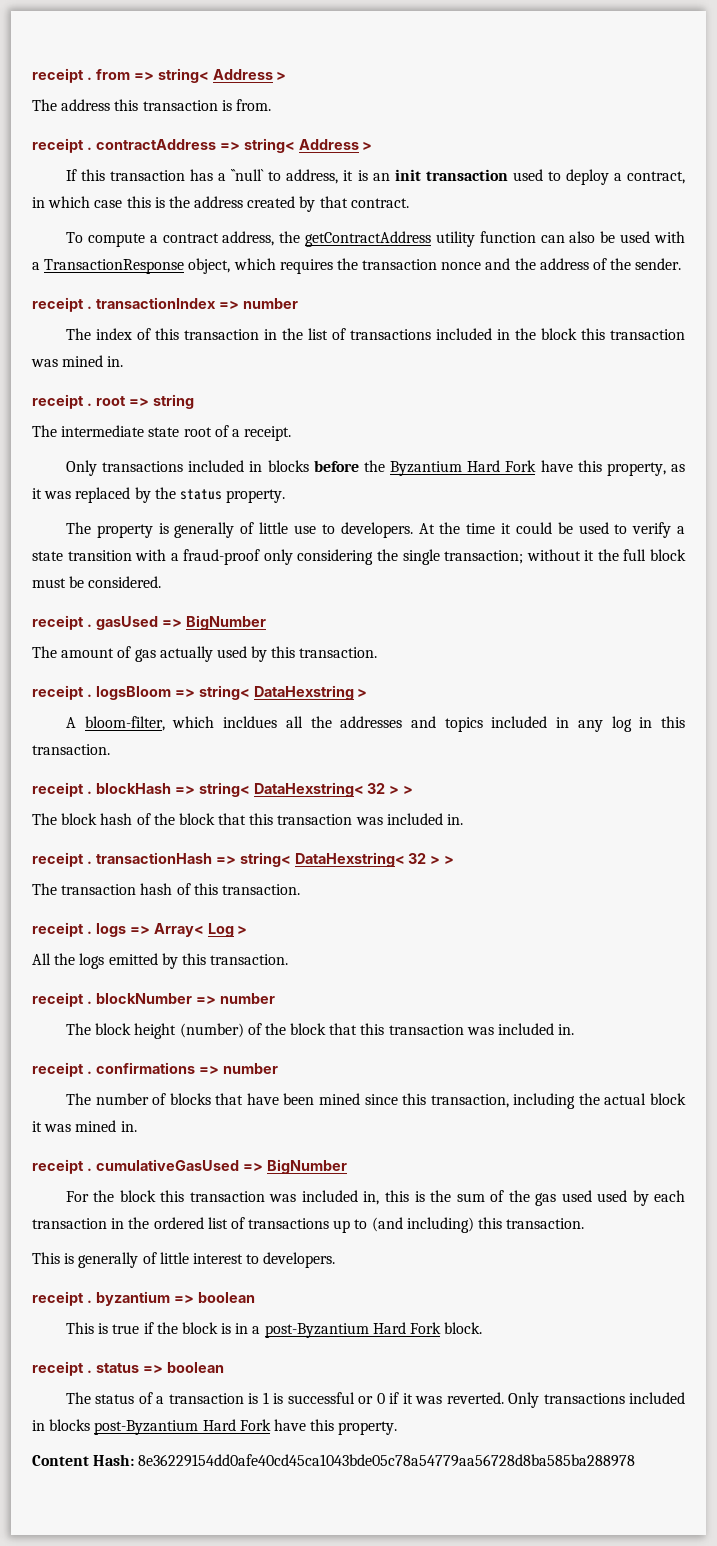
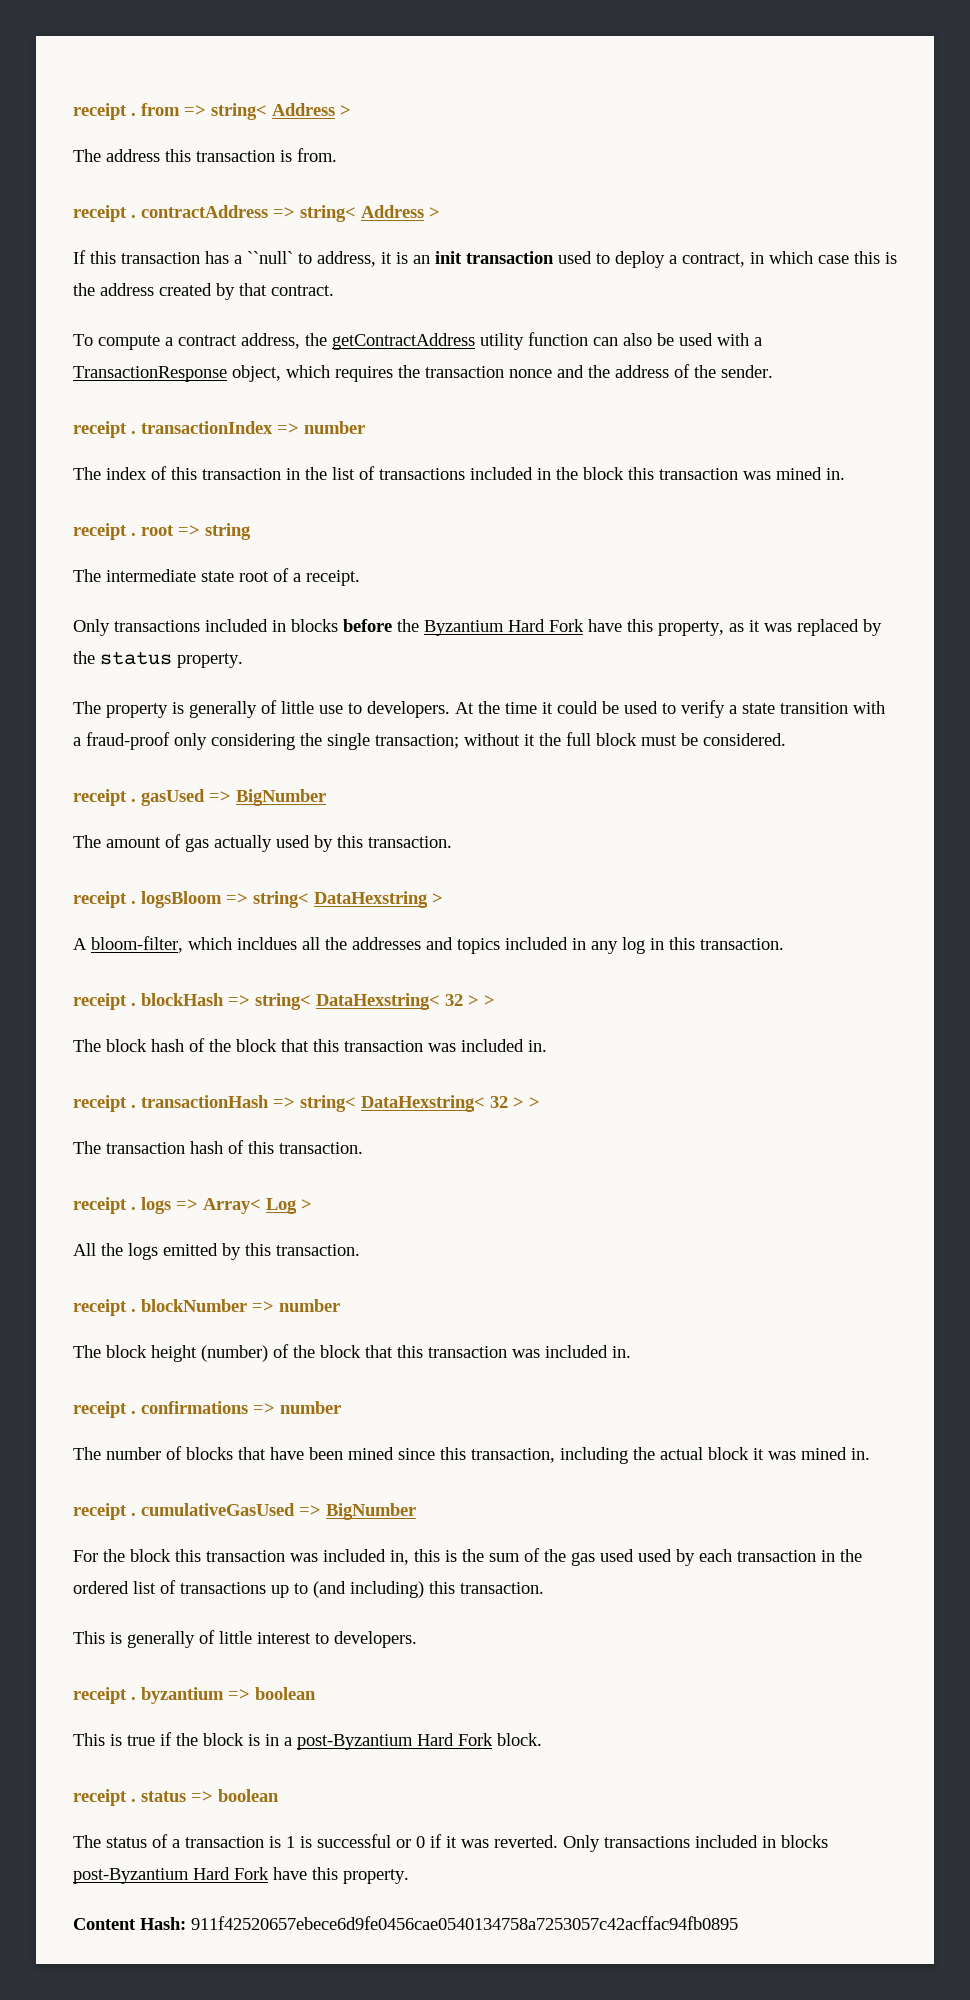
[138,1454,636,1467] 8e36229154dd0afe40cd45ca1043bde05c78a54779aa56728d8ba585ba288978 -> [191,1916,738,1930] 911f42520657ebece6d9fe0456cae0540134758a7253057c42acffac94fb0895

